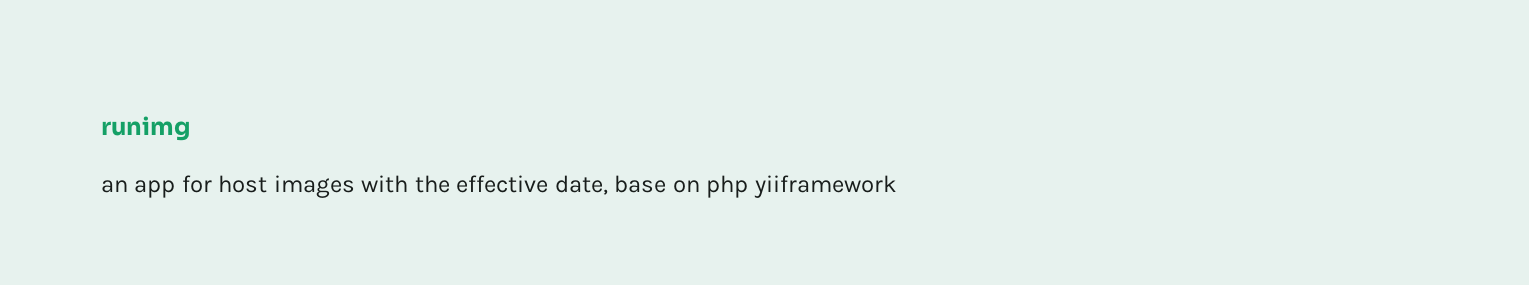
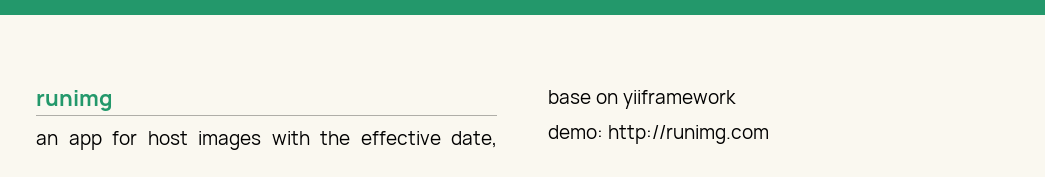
[706,175,749,198] php -> (619, 98) none
(897, 186) none -> [548,125,770,144] // demo: http://runimg.com

